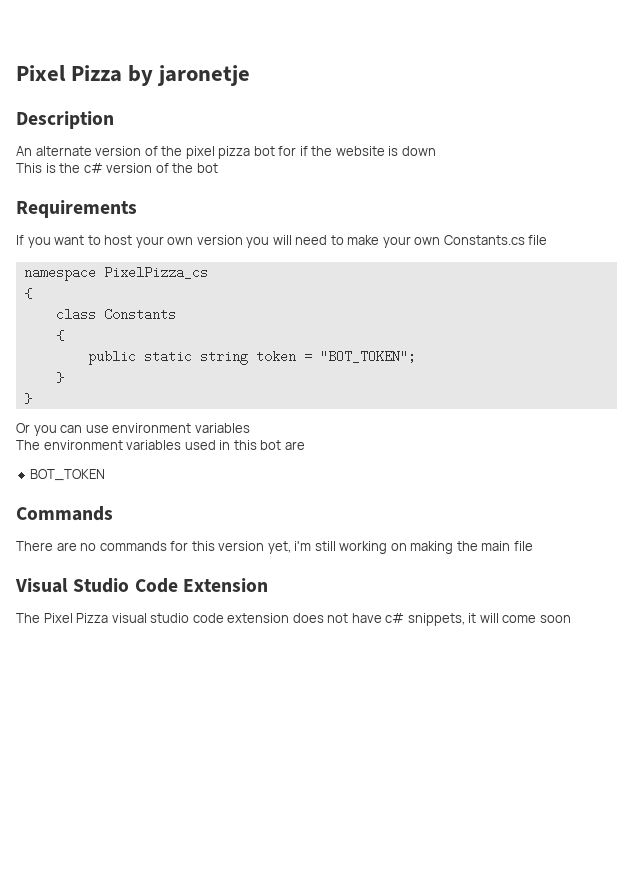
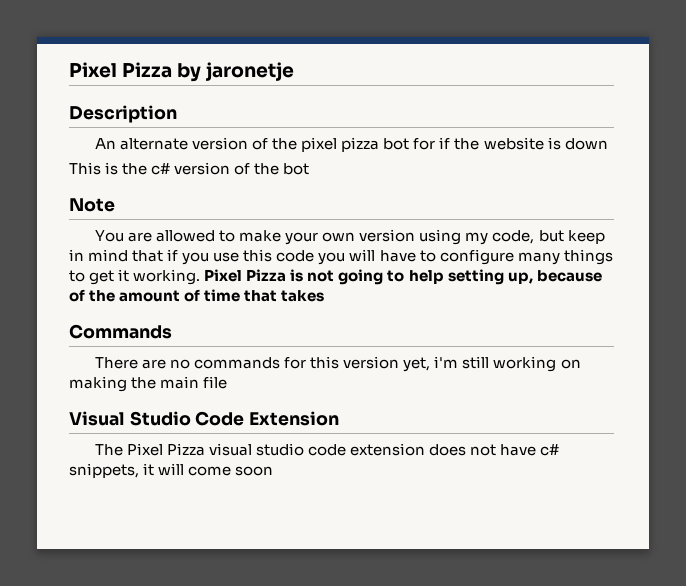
[16,200,137,218] [16,235,548,248] [23,266,208,281] [23,288,32,299] [55,308,176,321] [55,330,64,341] [87,350,416,365] [55,372,64,383] [23,393,32,404] [16,423,250,436] [16,440,305,450] [30,469,106,481] Requirements // If you want to host your own version you will need to make your own Constants.cs file // namespace PixelPizza_cs // { // class Constants // { // public static string token = "BOT_TOKEN"; // } // } // Or you can use environment variables // The environment variables used in this bot are // BOT_TOKEN -> [69,198,115,212] [94,229,605,245] [69,249,613,265] [69,269,602,285] [69,289,325,302] Note // You are allowed to make your own version using my code, but keep in mind that if you use this code you will have to configure many things to get it working. Pixel Pizza is not going to help setting up, because of the amount of time that takes

